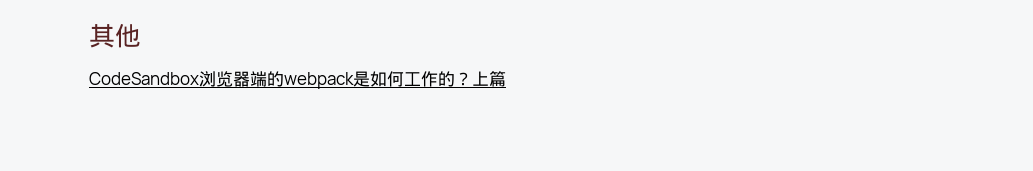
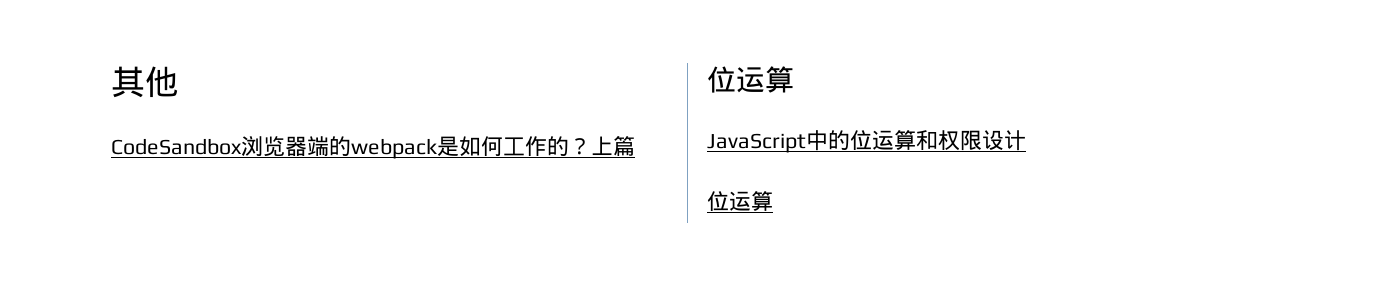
(506, 79) none -> [707,66,794,93] [707,130,1026,153] [707,191,773,211] // 位运算 // JavaScript中的位运算和权限设计 // 位运算

